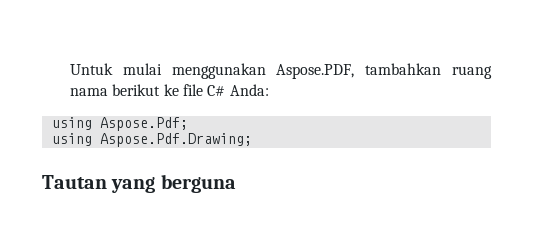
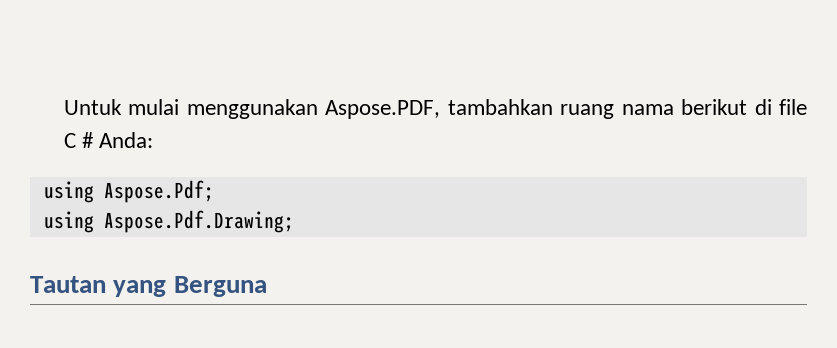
[163,84,226,96] ke file C# -> [754,99,808,115] [63,132,94,148] di file C #
[160,174,236,193] berguna -> [173,276,267,297] Berguna

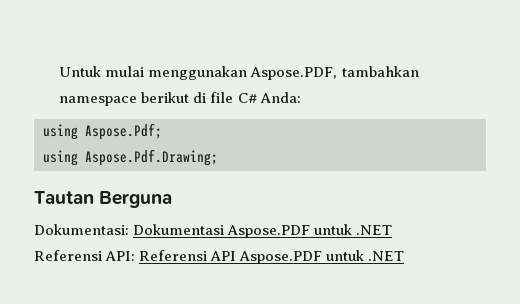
[560,104,674,119] ruang nama -> [59,96,138,106] namespace
[63,132,94,148] C # -> [237,93,257,103] C#
[113,280,167,297] yang -> (94, 197) none
(267, 286) none -> [34,224,393,238] [34,250,405,264] // Dokumentasi: Dokumentasi Aspose.PDF untuk .NET // Referensi API: Referensi API Aspose.PDF untuk .NET

